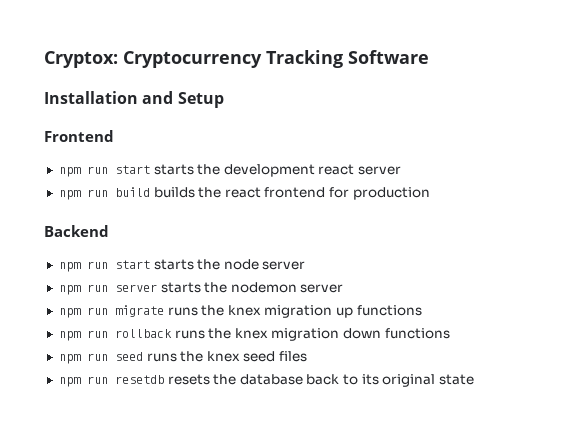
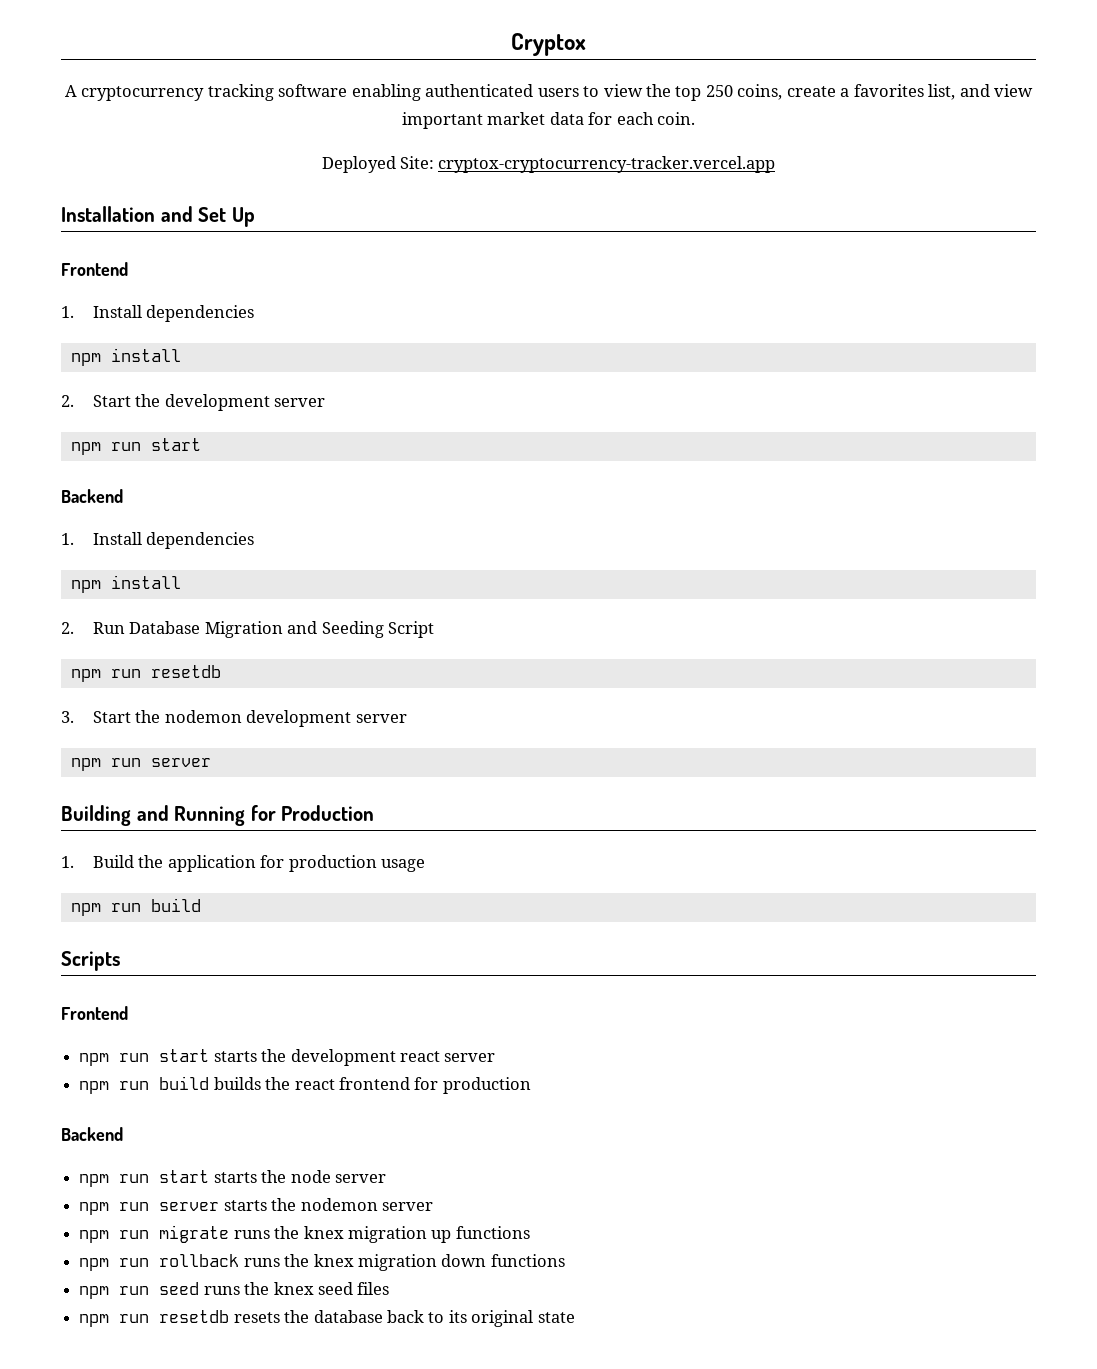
[44,50,429,68] [44,91,224,108] Cryptox: Cryptocurrency Tracking Software // Installation and Setup -> [511,33,586,56] [64,84,1034,101] [401,112,696,129] [321,156,776,173] [61,206,255,227] [61,262,128,276] [61,305,255,322] [70,348,181,366] [61,394,326,411] [70,438,201,455] [61,489,123,503] [61,532,255,549] [70,575,181,593] [61,621,435,638] [70,665,221,682] [61,710,407,727] [70,758,211,771] [61,805,375,826] [61,855,426,872] [70,898,201,916] [61,951,120,971] Cryptox // A cryptocurrency tracking software enabling authenticated users to view the top 250 coins, create a favorites list, and view important market data for each coin. // Deployed Site: cryptox-cryptocurrency-tracker.vercel.app // Installation and Set Up // Frontend // 1. Install dependencies // npm install // 2. Start the development server // npm run start // Backend // 1. Install dependencies // npm install // 2. Run Database Migration and Seeding Script // npm run resetdb // 3. Start the nodemon development server // npm run server // Building and Running for Production // 1. Build the application for production usage // npm run build // Scripts

